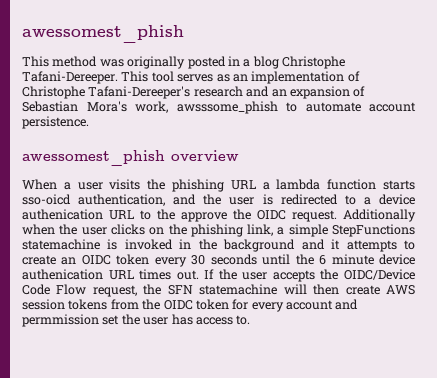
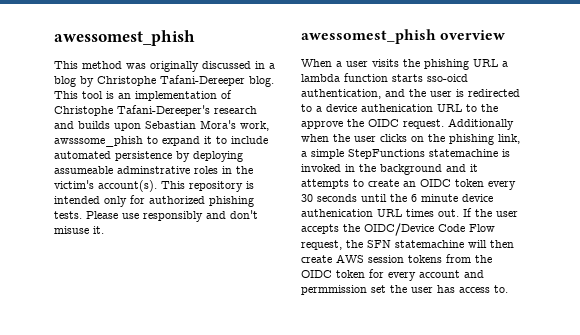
[187,56,226,69] posted -> [202,61,251,69] discussed
[282,56,345,69] [22,71,230,84] Christophe Tafani-Dereeper. This tool serves as -> [80,75,274,87] [54,91,114,99] by Christophe Tafani-Dereeper blog. This tool is
[271,86,366,99] an expansion of -> [78,121,141,131] builds upon
[305,102,416,112] [22,116,89,129] automate account persistence. -> [162,136,268,146] [54,151,243,162] [54,166,253,174] [54,180,254,192] [54,195,254,207] [54,210,258,222] [54,226,104,234] expand it to include automated persistence by deploying assumeable adminstrative roles in the victim's account(s). This repository is intended only for authorized phishing tests. Please use responsibly and don't misuse it.

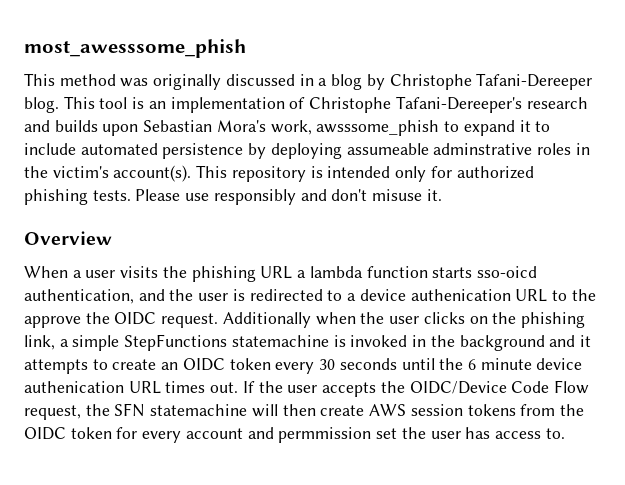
[54,30,195,46] awessomest_phish -> [24,39,246,58] most_awesssome_phish
[301,29,506,44] awessomest_phish overview -> [24,231,112,245] Overview

